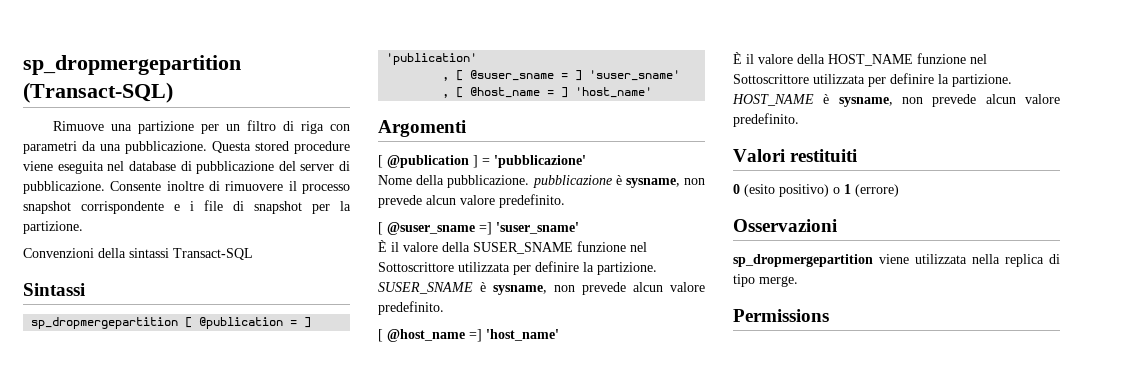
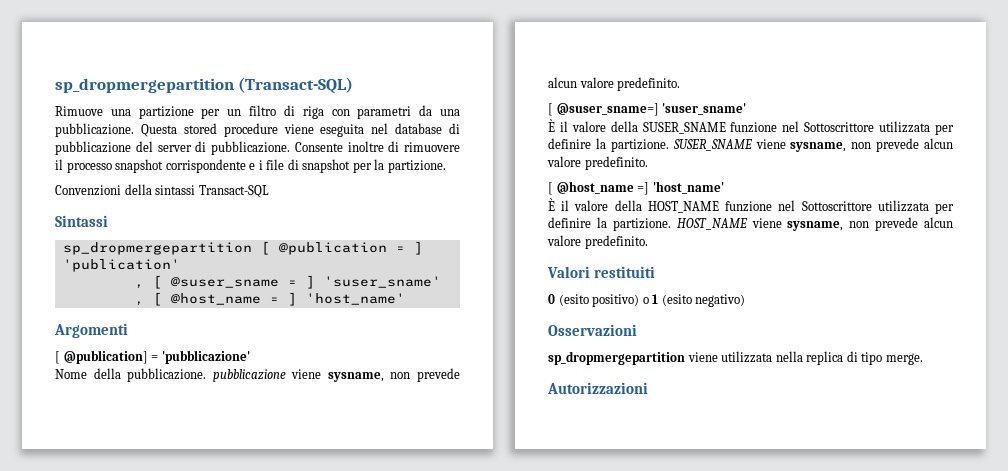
[387,155,478,168] @publication ] -> [63,350,148,364] @publication]
[615,175,705,188] [378,194,565,208] [378,222,492,235] è sysname, non prevede alcun valore predefinito. // [ @suser_sname =] -> [291,368,460,382] [548,77,681,91] [548,103,659,116] viene sysname, non prevede alcun valore predefinito. // [ @suser_sname=]
[480,282,486,292] è -> [755,139,786,149] viene
[823,94,830,104] è -> [751,218,782,228] viene
[855,184,899,197] (errore) -> [661,294,746,307] (esito negativo)
[733,309,829,322] Permissions -> [547,382,648,394] Autorizzazioni

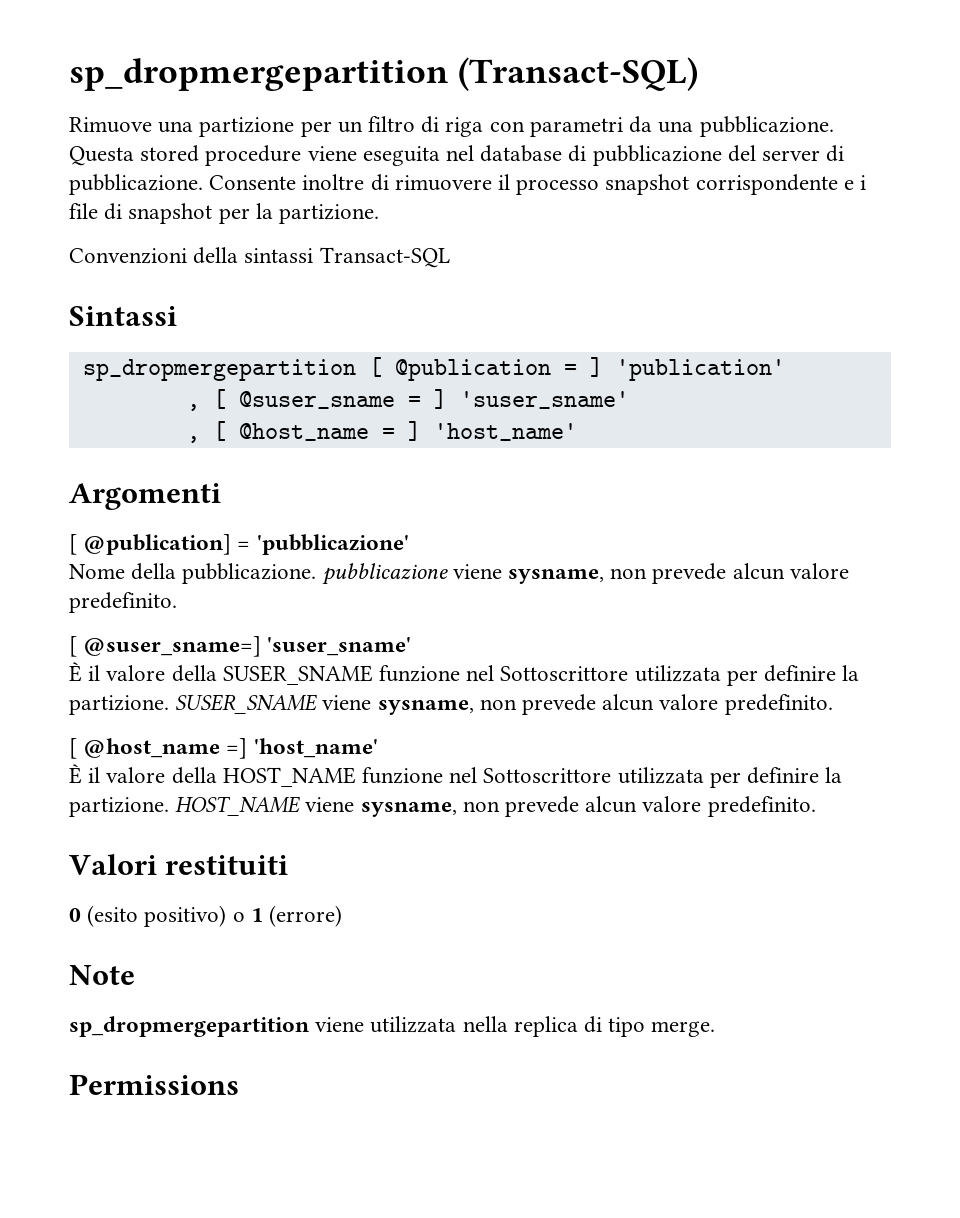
[661,294,746,307] [548,324,637,336] (esito negativo) // Osservazioni -> [269,905,343,927] [69,965,135,985] (errore) // Note
[547,382,648,394] Autorizzazioni -> [69,1074,239,1095] Permissions

